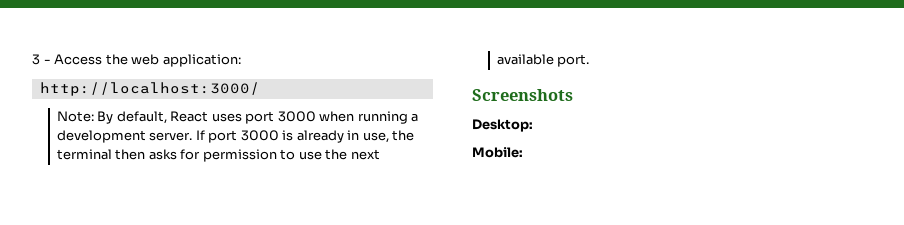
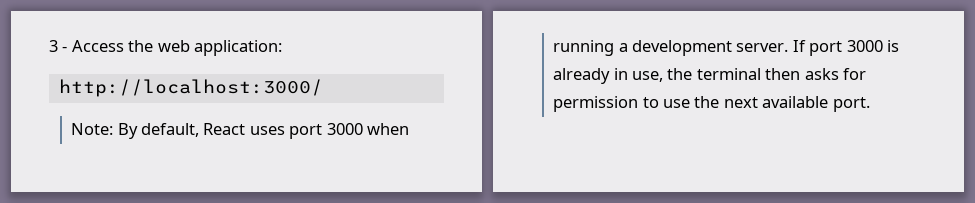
[472,89,573,101] [472,119,533,132] [472,147,523,158] // Screenshots // Desktop: // Mobile: -> (870, 104) none

